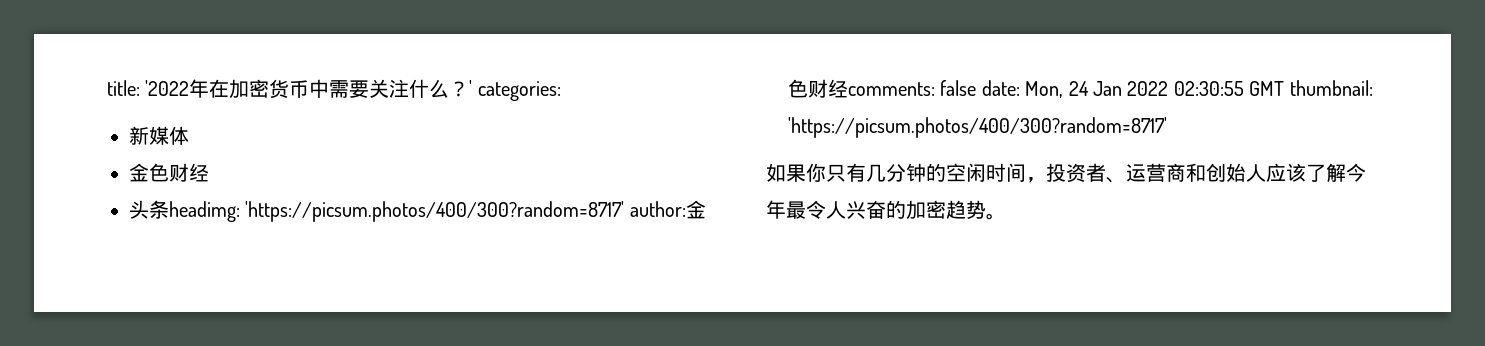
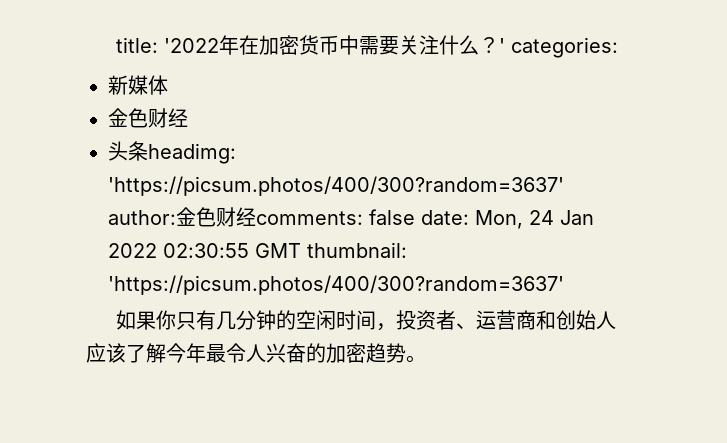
[245,201,625,222] 'https://picsum.photos/400/300?random=8717' -> [108,176,564,196] 'https://picsum.photos/400/300?random=3637'
[788,117,1167,138] 'https://picsum.photos/400/300?random=8717' -> [108,275,564,295] 'https://picsum.photos/400/300?random=3637'

